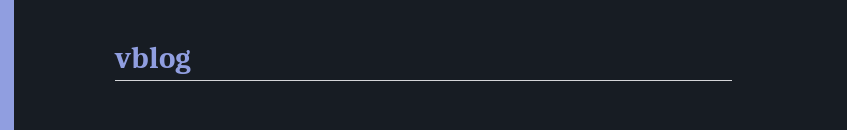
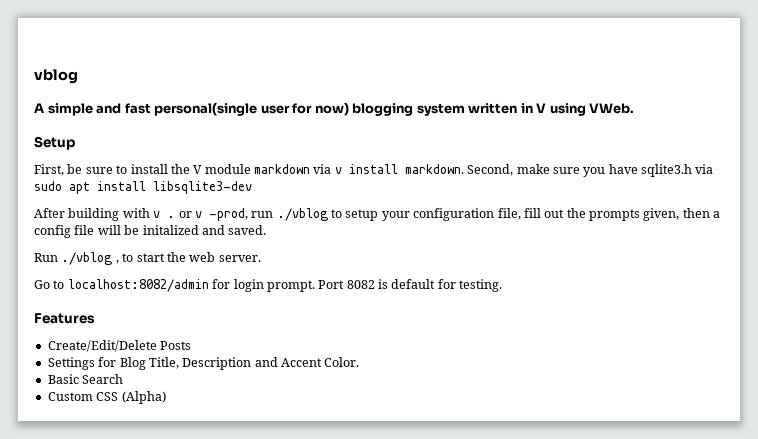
(191, 60) none -> [34,102,635,116] [34,136,75,150] [34,164,714,177] [34,181,252,194] [34,208,721,221] [34,225,267,238] [34,252,261,265] [34,279,503,292] [34,313,95,324] [47,340,192,352] [47,357,360,370] [47,374,124,384] [47,391,166,404] // A simple and fast personal(single user for now) blogging system written in V using VWeb. // Setup // First, be sure to install the V module markdown via v install markdown. Second, make sure you have sqlite3.h via sudo apt install libsqlite3-dev // After building with v . or v -prod, run ./vblog to setup your configuration file, fill out the prompts given, then a config file will be initalized and saved. // Run ./vblog , to start the web server. // Go to localhost:8082/admin for login prompt. Port 8082 is default for testing. // Features // Create/Edit/Delete Posts // Settings for Blog Title, Description and Accent Color. // Basic Search // Custom CSS (Alpha)

